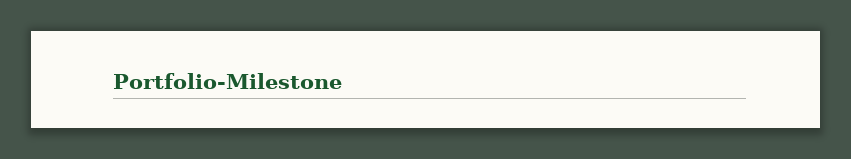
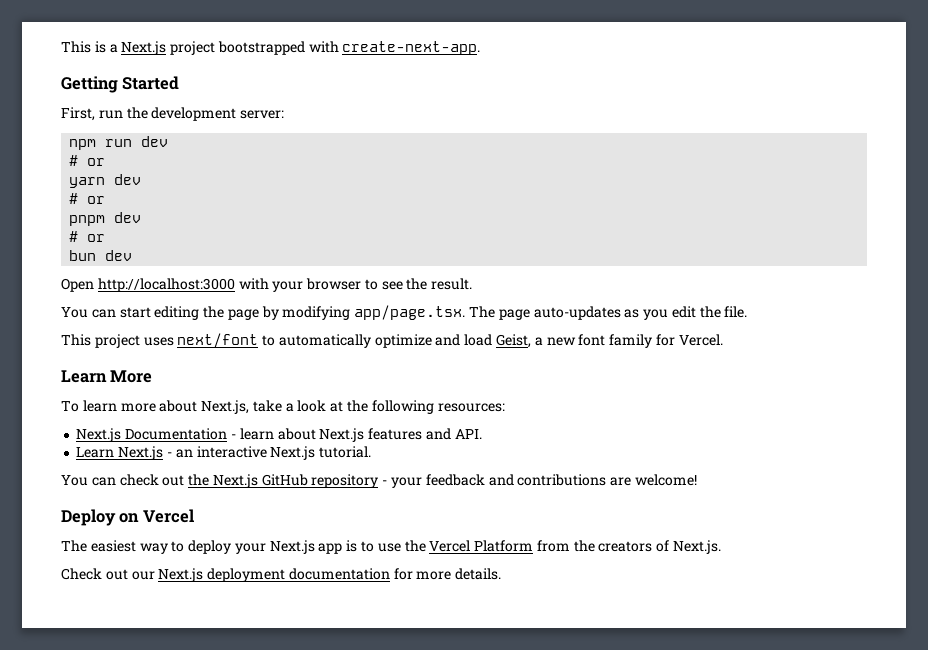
[113,73,342,89] Portfolio-Milestone -> [61,41,481,55] [61,76,180,93] [61,107,285,121] [69,136,169,150] [69,155,106,166] [69,174,142,188] [69,193,106,204] [69,212,142,226] [69,231,106,242] [69,250,133,261] [61,278,473,292] [61,305,748,320] [61,333,723,348] [61,370,153,383] [61,400,505,414] [76,428,482,442] [76,446,372,460] [61,474,697,488] [61,509,194,526] [61,540,722,554] [61,568,502,582] This is a Next.js project bootstrapped with create-next-app. // Getting Started // First, run the development server: // npm run dev // # or // yarn dev // # or // pnpm dev // # or // bun dev // Open http://localhost:3000 with your browser to see the result. // You can start editing the page by modifying app/page.tsx. The page auto-updates as you edit the file. // This project uses next/font to automatically optimize and load Geist, a new font family for Vercel. // Learn More // To learn more about Next.js, take a look at the following resources: // Next.js Documentation - learn about Next.js features and API. // Learn Next.js - an interactive Next.js tutorial. // You can check out the Next.js GitHub repository - your feedback and contributions are welcome! // Deploy on Vercel // The easiest way to deploy your Next.js app is to use the Vercel Platform from the creators of Next.js. // Check out our Next.js deployment documentation for more details.

